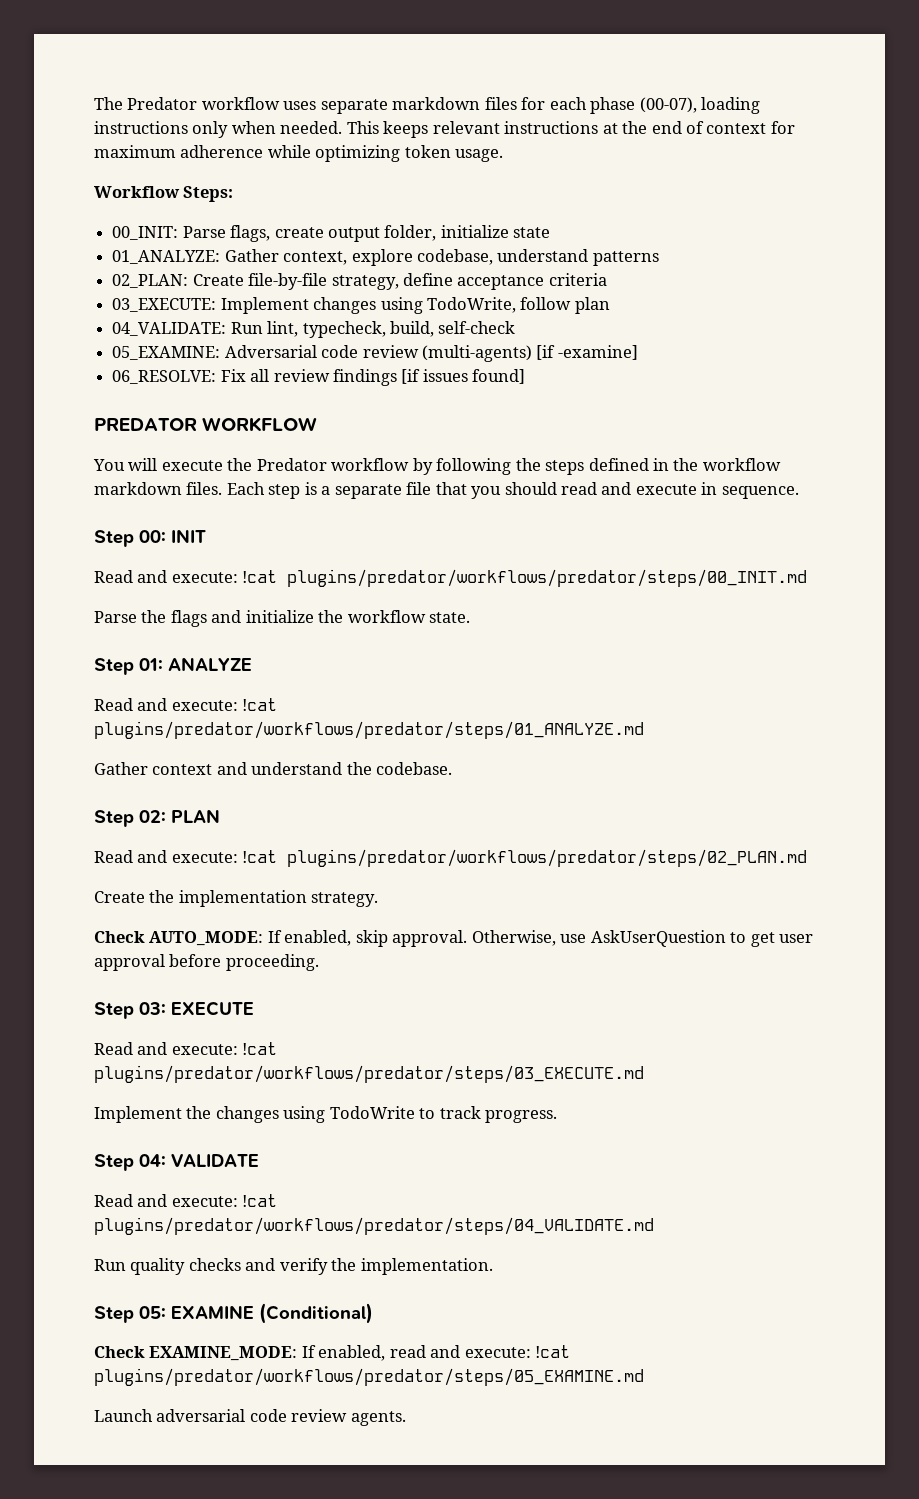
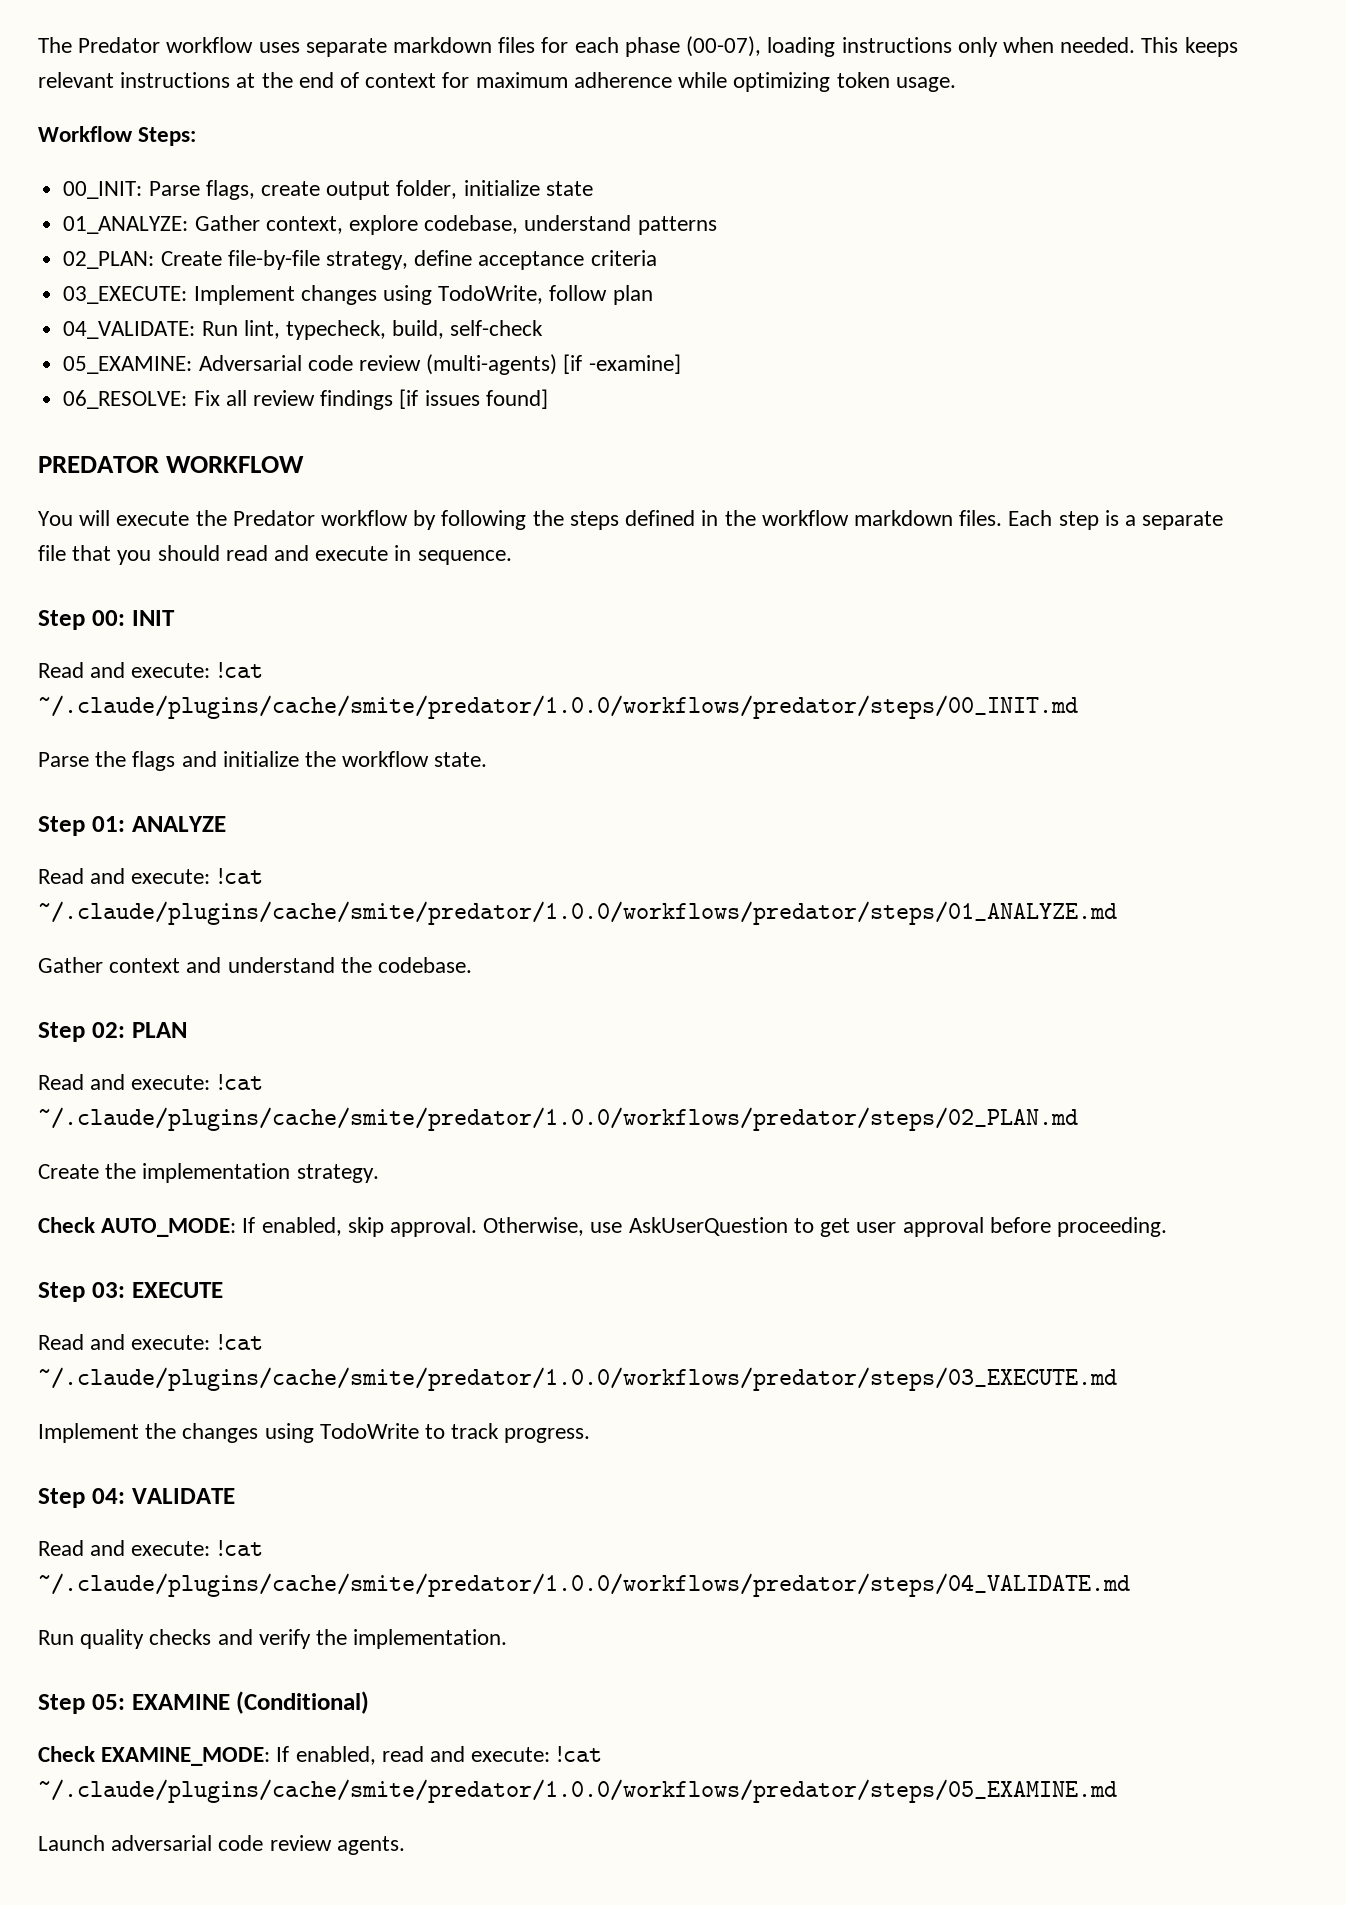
[287,569,808,587] plugins/predator/workflows/predator/steps/00_INIT.md -> [38,695,1078,719] ~/.claude/plugins/cache/smite/predator/1.0.0/workflows/predator/steps/00_INIT.md
[94,721,644,739] plugins/predator/workflows/predator/steps/01_ANALYZE.md -> [38,901,1117,925] ~/.claude/plugins/cache/smite/predator/1.0.0/workflows/predator/steps/01_ANALYZE.md
[287,849,808,867] plugins/predator/workflows/predator/steps/02_PLAN.md -> [38,1107,1078,1131] ~/.claude/plugins/cache/smite/predator/1.0.0/workflows/predator/steps/02_PLAN.md
[94,1065,644,1083] plugins/predator/workflows/predator/steps/03_EXECUTE.md -> [38,1367,1117,1391] ~/.claude/plugins/cache/smite/predator/1.0.0/workflows/predator/steps/03_EXECUTE.md
[94,1217,654,1235] plugins/predator/workflows/predator/steps/04_VALIDATE.md -> [38,1573,1130,1597] ~/.claude/plugins/cache/smite/predator/1.0.0/workflows/predator/steps/04_VALIDATE.md
[94,1368,644,1386] plugins/predator/workflows/predator/steps/05_EXAMINE.md -> [38,1779,1117,1803] ~/.claude/plugins/cache/smite/predator/1.0.0/workflows/predator/steps/05_EXAMINE.md

